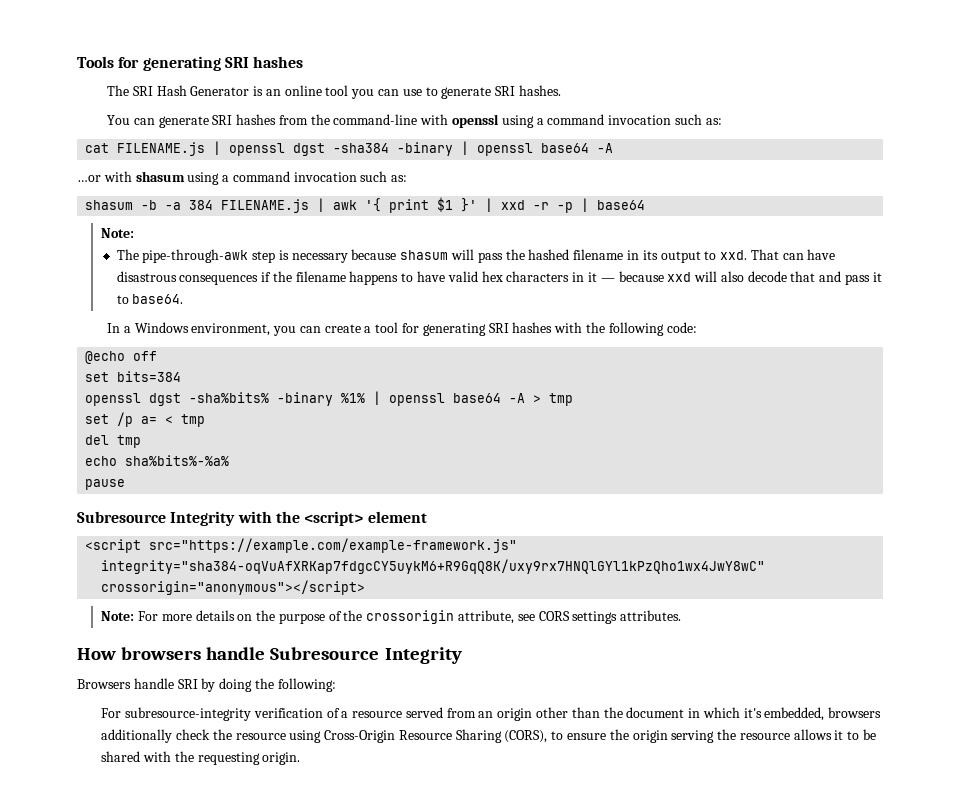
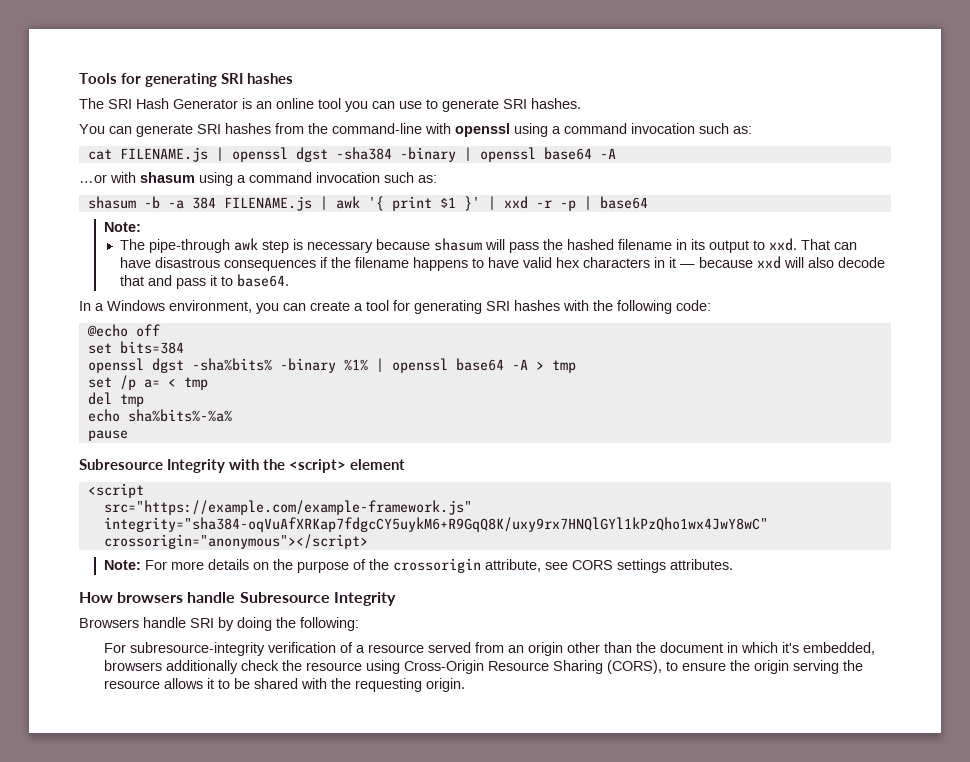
[142,249,249,263] pipe-through-awk -> [148,238,258,253] pipe-through awk
(142, 546) none -> (144, 490) //

